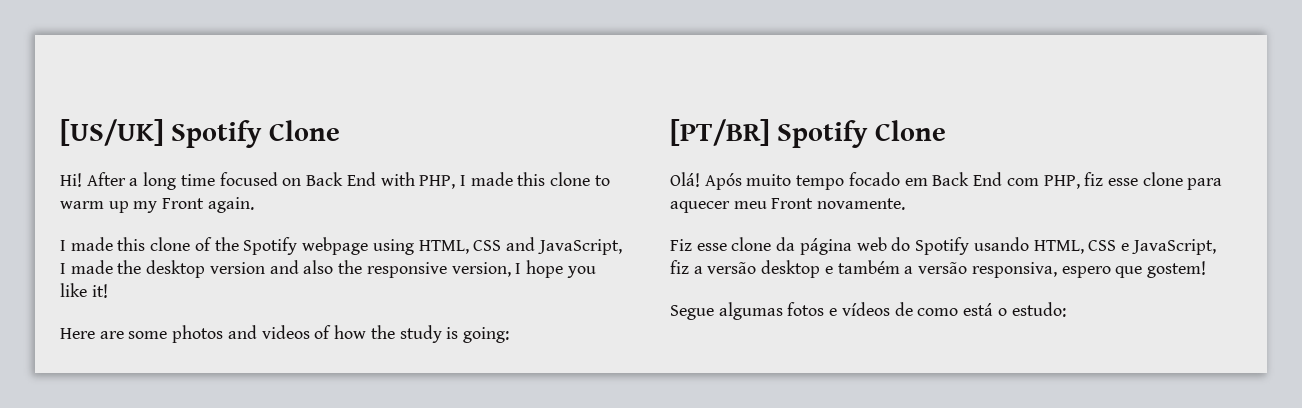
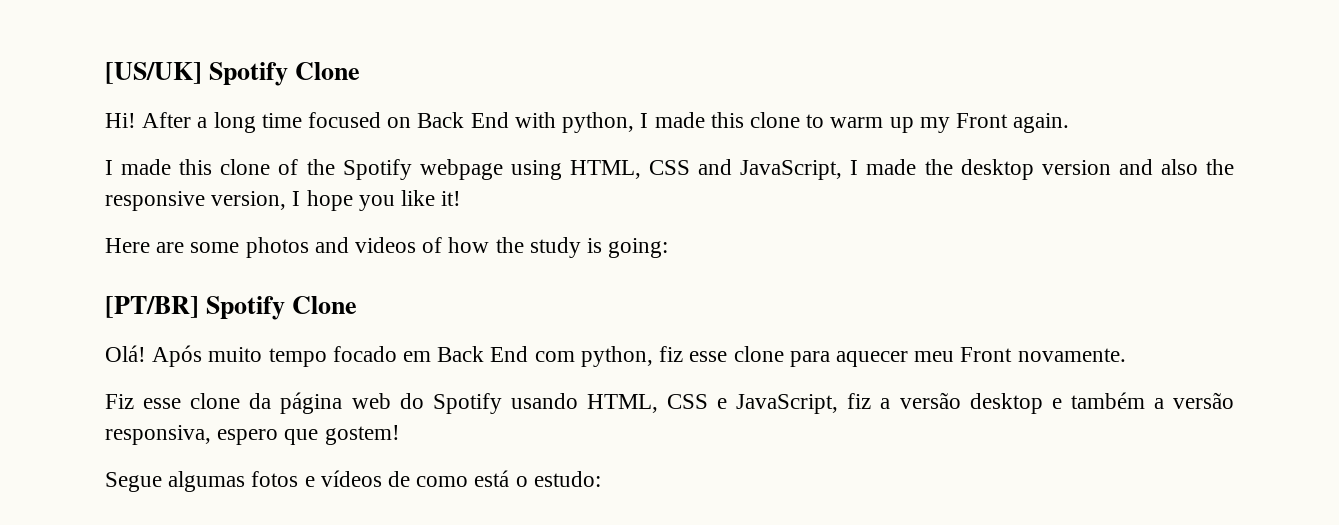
[419,175,456,189] PHP, -> [562,112,635,133] python,
[1043,175,1080,189] PHP, -> [580,346,653,367] python,

